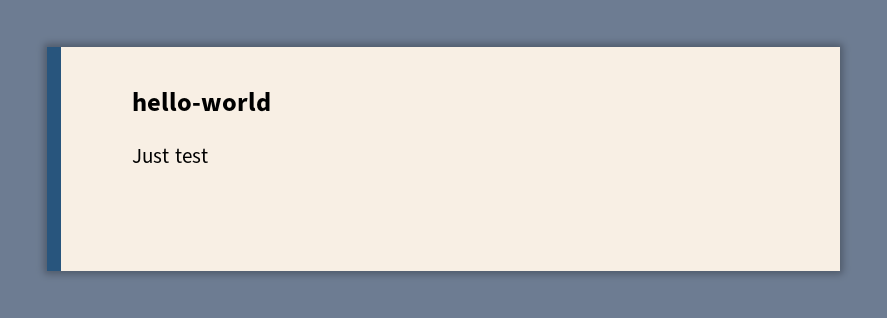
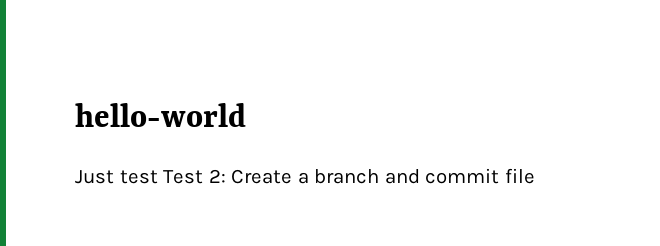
(208, 155) none -> [163,168,535,184] Test 2: Create a branch and commit file

